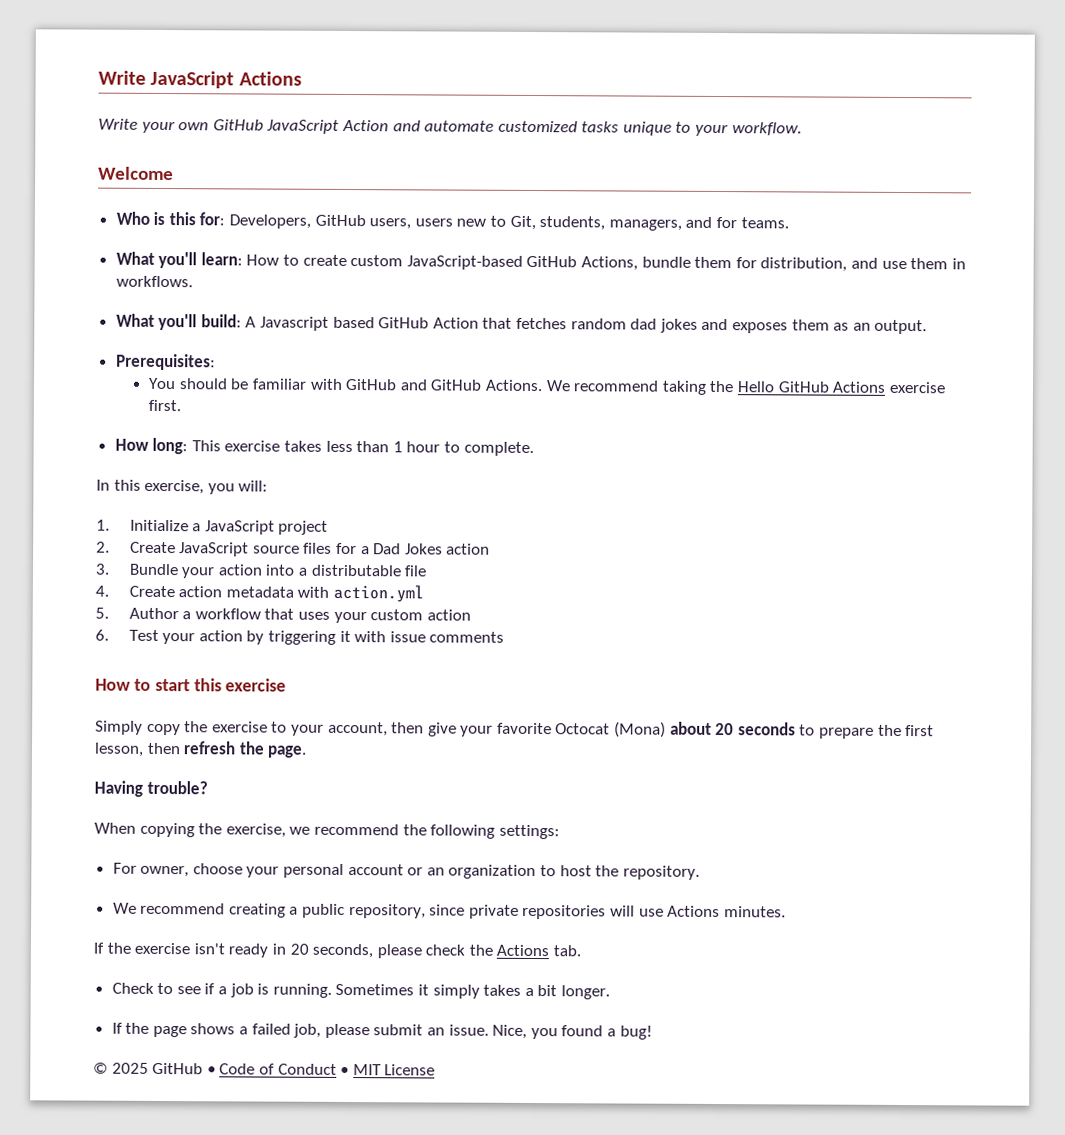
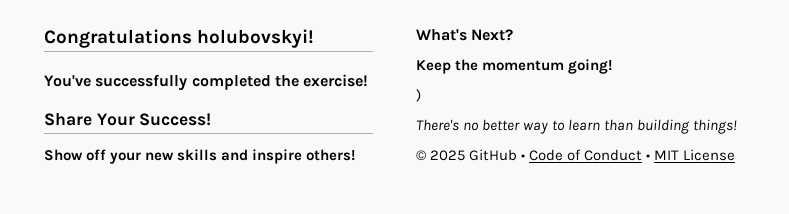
[98,70,302,89] [98,118,802,137] [98,166,174,181] [115,211,789,231] [115,251,966,272] [115,275,193,288] [115,313,928,335] [115,353,216,371] [148,377,946,395] [148,399,182,412] [114,437,534,457] [96,479,269,495] [96,519,329,535] [96,541,491,557] [95,563,428,579] [95,584,424,603] [95,607,471,624] [95,629,505,645] [95,678,287,692] [95,720,935,739] [94,741,308,758] [94,780,208,797] [94,822,560,840] [112,862,700,880] [112,902,786,920] [93,942,582,959] [111,982,610,1000] [111,1022,653,1040] Write JavaScript Actions // Write your own GitHub JavaScript Action and automate customized tasks unique to your workflow. // Welcome // Who is this for: Developers, GitHub users, users new to Git, students, managers, and for teams. // What you'll learn: How to create custom JavaScript-based GitHub Actions, bundle them for distribution, and use them in workflows. // What you'll build: A Javascript based GitHub Action that fetches random dad jokes and exposes them as an output. // Prerequisites: // You should be familiar with GitHub and GitHub Actions. We recommend taking the Hello GitHub Actions exercise first. // How long: This exercise takes less than 1 hour to complete. // In this exercise, you will: // 1. Initialize a JavaScript project // 2. Create JavaScript source files for a Dad Jokes action // 3. Bundle your action into a distributable file // 4. Create action metadata with action.yml // 5. Author a workflow that uses your custom action // 6. Test your action by triggering it with issue comments // How to start this exercise // Simply copy the exercise to your account, then give your favorite Octocat (Mona) about 20 seconds to prepare the first lesson, then refresh the page. // Having trouble? // When copying the exercise, we recommend the following settings: // For owner, choose your personal account or an organization to host the repository. // We recommend creating a public repository, since private repositories will use Actions minutes. // If the exercise isn't ready in 20 seconds, please check the Actions tab. // Check to see if a job is running. Sometimes it simply takes a bit longer. // If the page shows a failed job, please submit an issue. Nice, you found a bug! -> [44,29,315,48] [44,74,369,91] [44,113,212,126] [44,149,356,164] [416,29,514,41] [416,59,613,74] [416,89,421,102] [416,119,738,134] Congratulations holubovskyi! // You've successfully completed the exercise! // Share Your Success! // Show off your new skills and inspire others! // What's Next? // Keep the momentum going! // ) // There's no better way to learn than building things!

